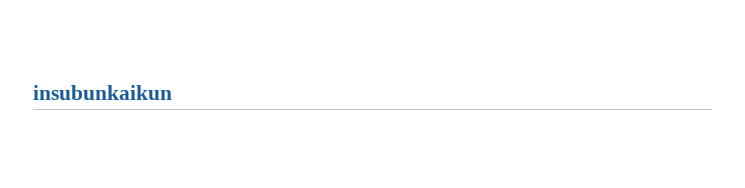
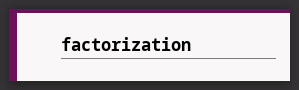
[33,85,172,100] insubunkaikun -> [61,37,191,51] factorization

